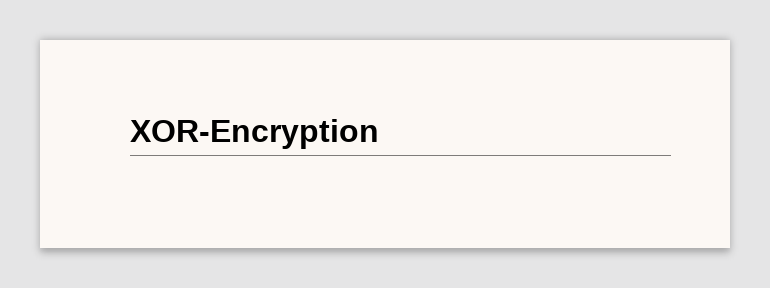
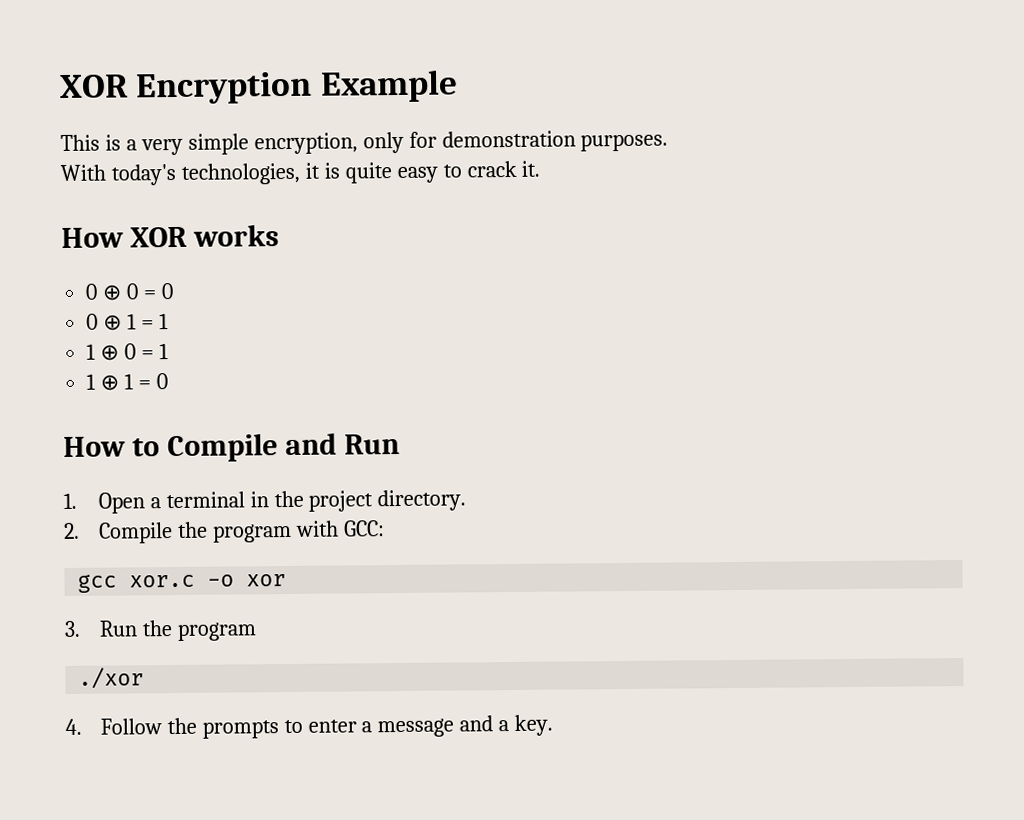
[130,119,379,149] XOR-Encryption -> [60,69,458,105] [60,130,669,156] [60,160,541,186] [61,224,279,249] [85,283,173,301] [86,313,169,331] [86,343,169,361] [86,373,168,391] [63,432,400,463] [63,489,467,514] [63,520,385,544] [77,574,287,593] [64,620,257,641] [78,667,145,689] [65,714,554,739] XOR Encryption Example // This is a very simple encryption, only for demonstration purposes. // With today's technologies, it is quite easy to crack it. // How XOR works // 0 ⊕ 0 = 0 // 0 ⊕ 1 = 1 // 1 ⊕ 0 = 1 // 1 ⊕ 1 = 0 // How to Compile and Run // 1. Open a terminal in the project directory. // 2. Compile the program with GCC: // gcc xor.c -o xor // 3. Run the program // ./xor // 4. Follow the prompts to enter a message and a key.

